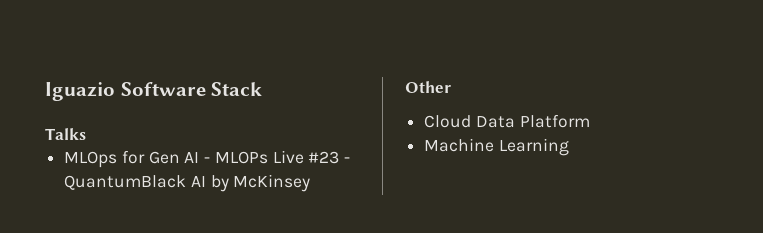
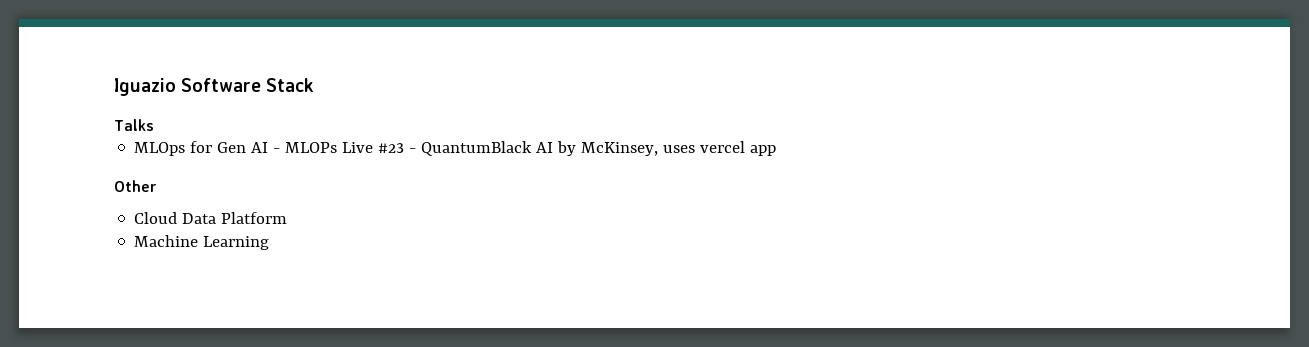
[233,174,311,192] McKinsey -> [581,141,777,156] McKinsey, uses vercel app

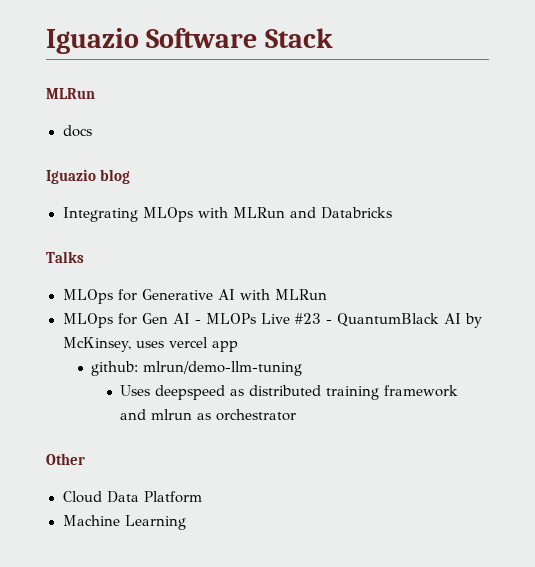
[114,119,154,131] Talks -> [46,88,95,99] [62,125,92,137] [46,169,131,184] [62,207,392,222] [46,251,84,263] [62,289,327,304] MLRun // docs // Iguazio blog // Integrating MLOps with MLRun and Databricks // Talks // MLOps for Generative AI with MLRun
(777, 150) none -> [91,361,303,376] [120,385,459,400] [120,409,297,421] // github: mlrun/demo-llm-tuning // Uses deepspeed as distributed training framework and mlrun as orchestrator

